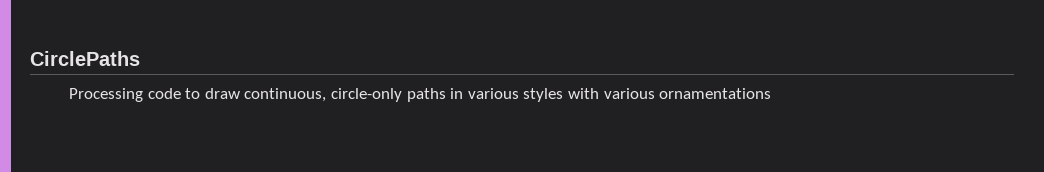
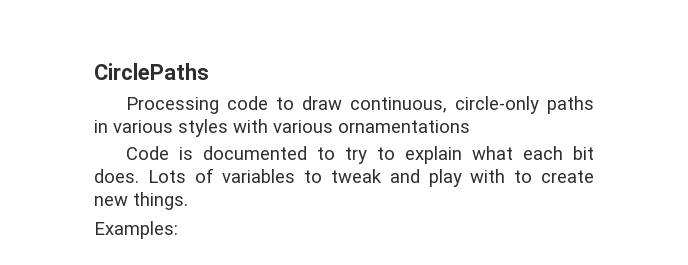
(772, 93) none -> [126,146,594,164] [94,168,594,187] [94,192,188,210] [94,221,178,239] // Code is documented to try to explain what each bit does. Lots of variables to tweak and play with to create new things. // Examples:

